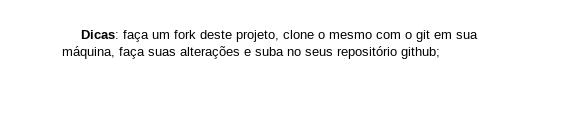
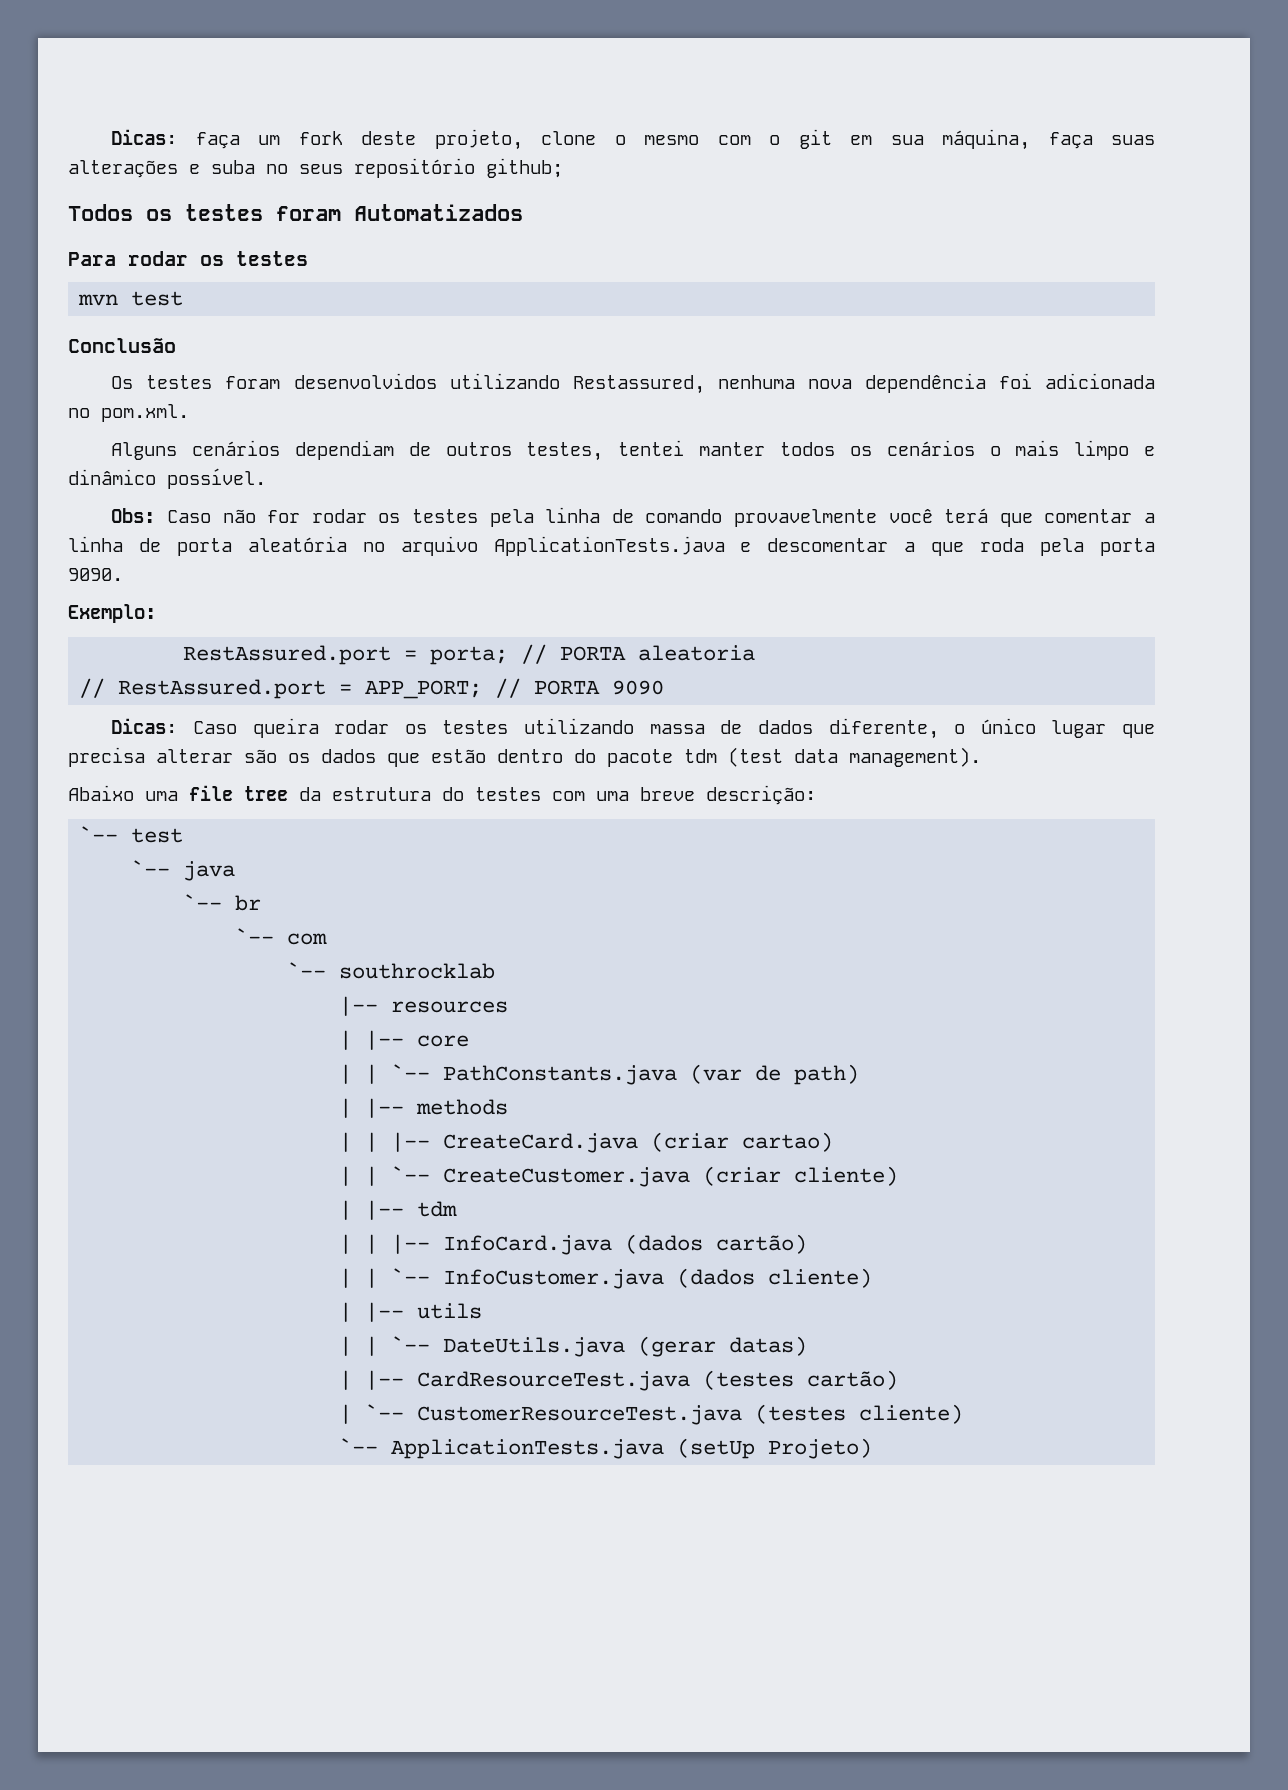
(440, 53) none -> [68,204,523,221] [68,251,308,266] [78,291,184,306] [68,338,176,353] [111,373,1155,394] [68,404,189,422] [111,440,1156,461] [68,468,266,489] [111,507,1155,527] [68,536,1155,556] [68,568,123,581] [68,604,156,623] [183,644,756,665] [79,678,665,699] [111,718,1155,739] [68,747,981,767] [68,785,816,805] [79,826,184,843] [131,860,236,881] [183,894,262,911] [235,928,328,945] [287,962,496,979] [339,996,509,1016] [339,1030,470,1050] [339,1064,860,1085] [339,1098,509,1118] [339,1132,834,1153] [339,1166,899,1187] [339,1200,458,1220] [339,1234,808,1255] [339,1268,873,1289] [339,1302,483,1322] [339,1336,808,1357] [339,1370,899,1391] [339,1404,964,1425] [339,1438,873,1459] // Todos os testes foram Automatizados // Para rodar os testes // mvn test // Conclusão // Os testes foram desenvolvidos utilizando Restassured, nenhuma nova dependência foi adicionada no pom.xml. // Alguns cenários dependiam de outros testes, tentei manter todos os cenários o mais limpo e dinâmico possível. // Obs: Caso não for rodar os testes pela linha de comando provavelmente você terá que comentar a linha de porta aleatória no arquivo ApplicationTests.java e descomentar a que roda pela porta 9090. // Exemplo: // RestAssured.port = porta; // PORTA aleatoria // // RestAssured.port = APP_PORT; // PORTA 9090 // Dicas: Caso queira rodar os testes utilizando massa de dados diferente, o único lugar que precisa alterar são os dados que estão dentro do pacote tdm (test data management). // Abaixo uma file tree da estrutura do testes com uma breve descrição: // `-- test // `-- java // `-- br // `-- com // `-- southrocklab // |-- resources // | |-- core // | | `-- PathConstants.java (var de path) // | |-- methods // | | |-- CreateCard.java (criar cartao) // | | `-- CreateCustomer.java (criar cliente) // | |-- tdm // | | |-- InfoCard.java (dados cartão) // | | `-- InfoCustomer.java (dados cliente) // | |-- utils // | | `-- DateUtils.java (gerar datas) // | |-- CardResourceTest.java (testes cartão) // | `-- CustomerResourceTest.java (testes cliente) // `-- ApplicationTests.java (setUp Projeto)

